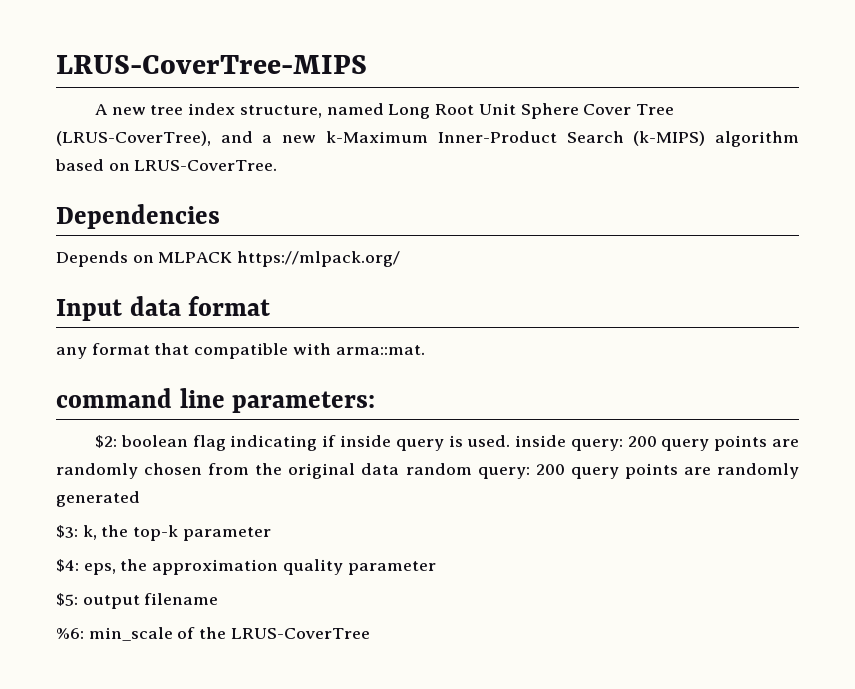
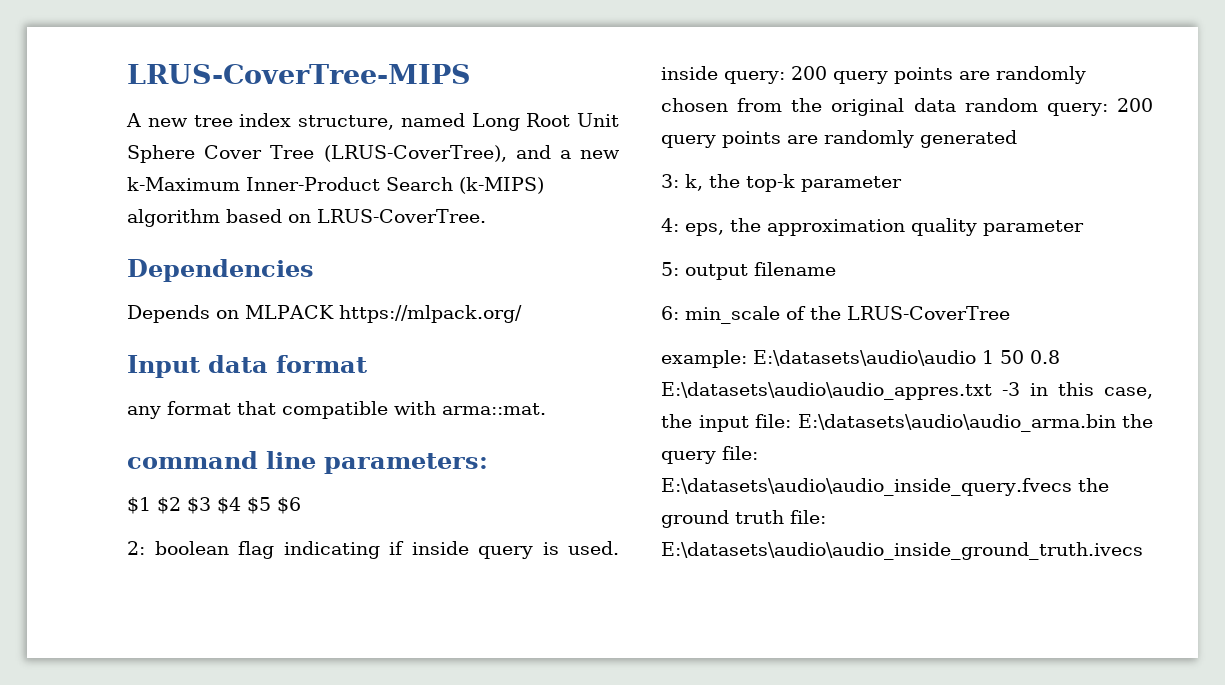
[95,435,118,448] $2: -> [127,497,301,514] [127,541,145,555] $1 $2 $3 $4 $5 $6 // 2:
[56,525,78,538] $3: -> [661,174,679,188] 3:
[56,559,79,572] $4: -> [661,218,679,232] 4:
[56,593,78,606] $5: -> [661,262,679,276] 5:
[56,628,84,639] %6: -> [661,306,679,320] 6:
(370, 633) none -> [661,350,1060,368] [661,382,1153,400] [661,414,1153,432] [661,446,758,464] [661,478,1109,496] [661,510,826,528] [661,542,1143,560] // example: E:\datasets\audio\audio 1 50 0.8 E:\datasets\audio\audio_appres.txt -3 in this case, the input file: E:\datasets\audio\audio_arma.bin the query file: E:\datasets\audio\audio_inside_query.fvecs the ground truth file: E:\datasets\audio\audio_inside_ground_truth.ivecs

